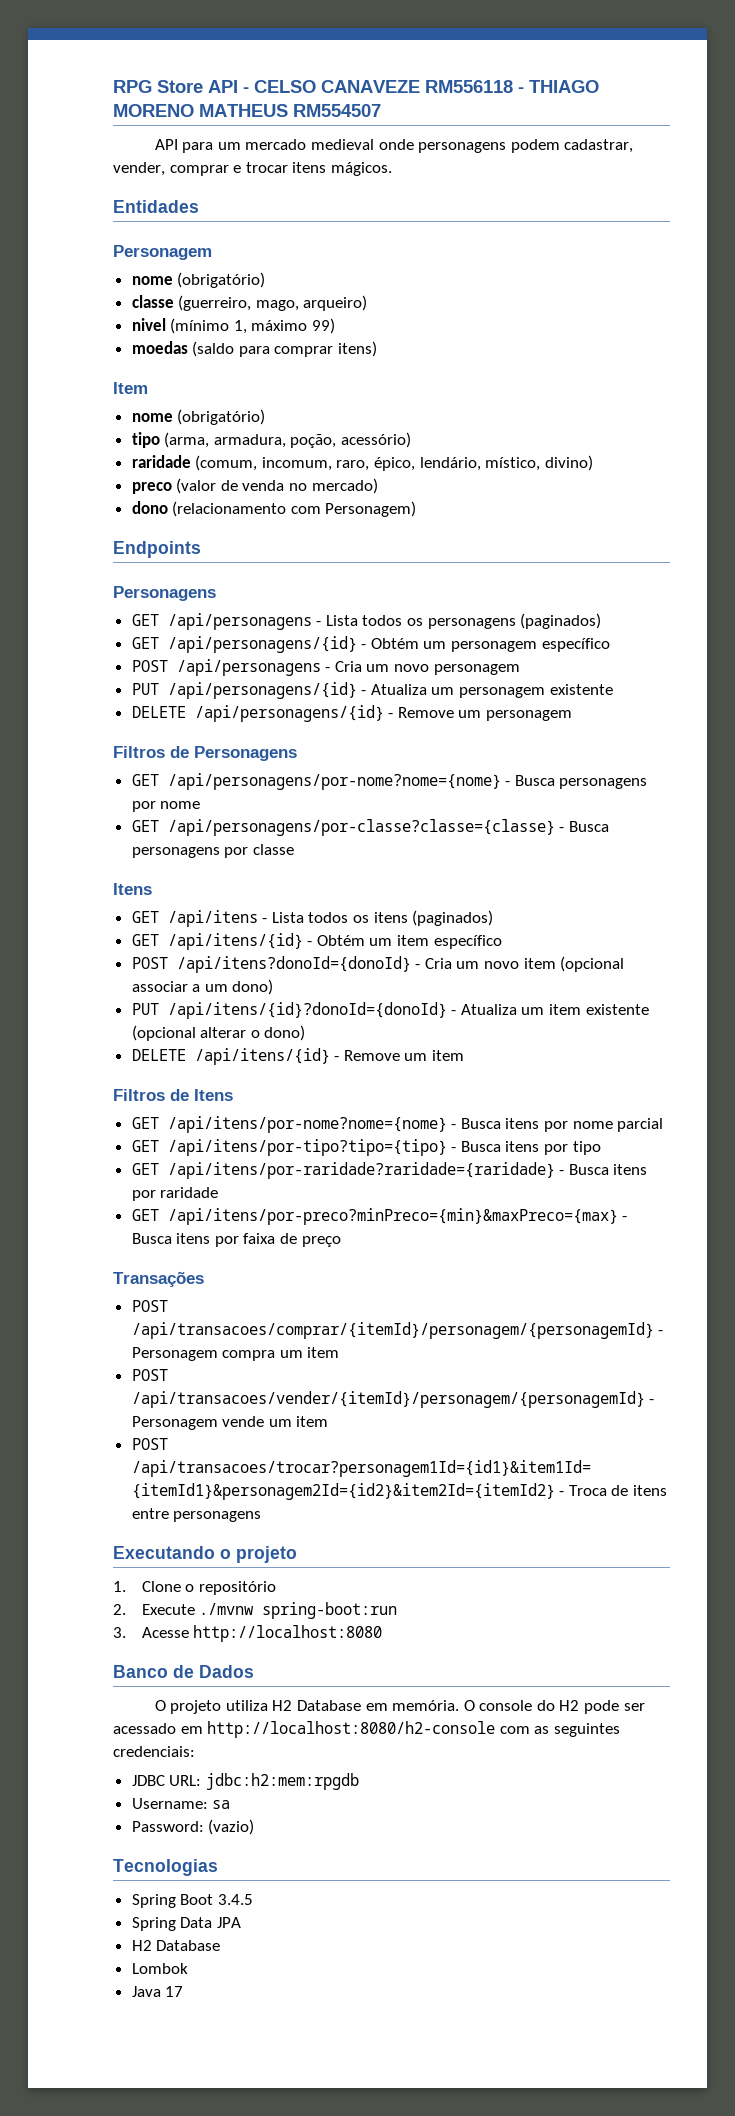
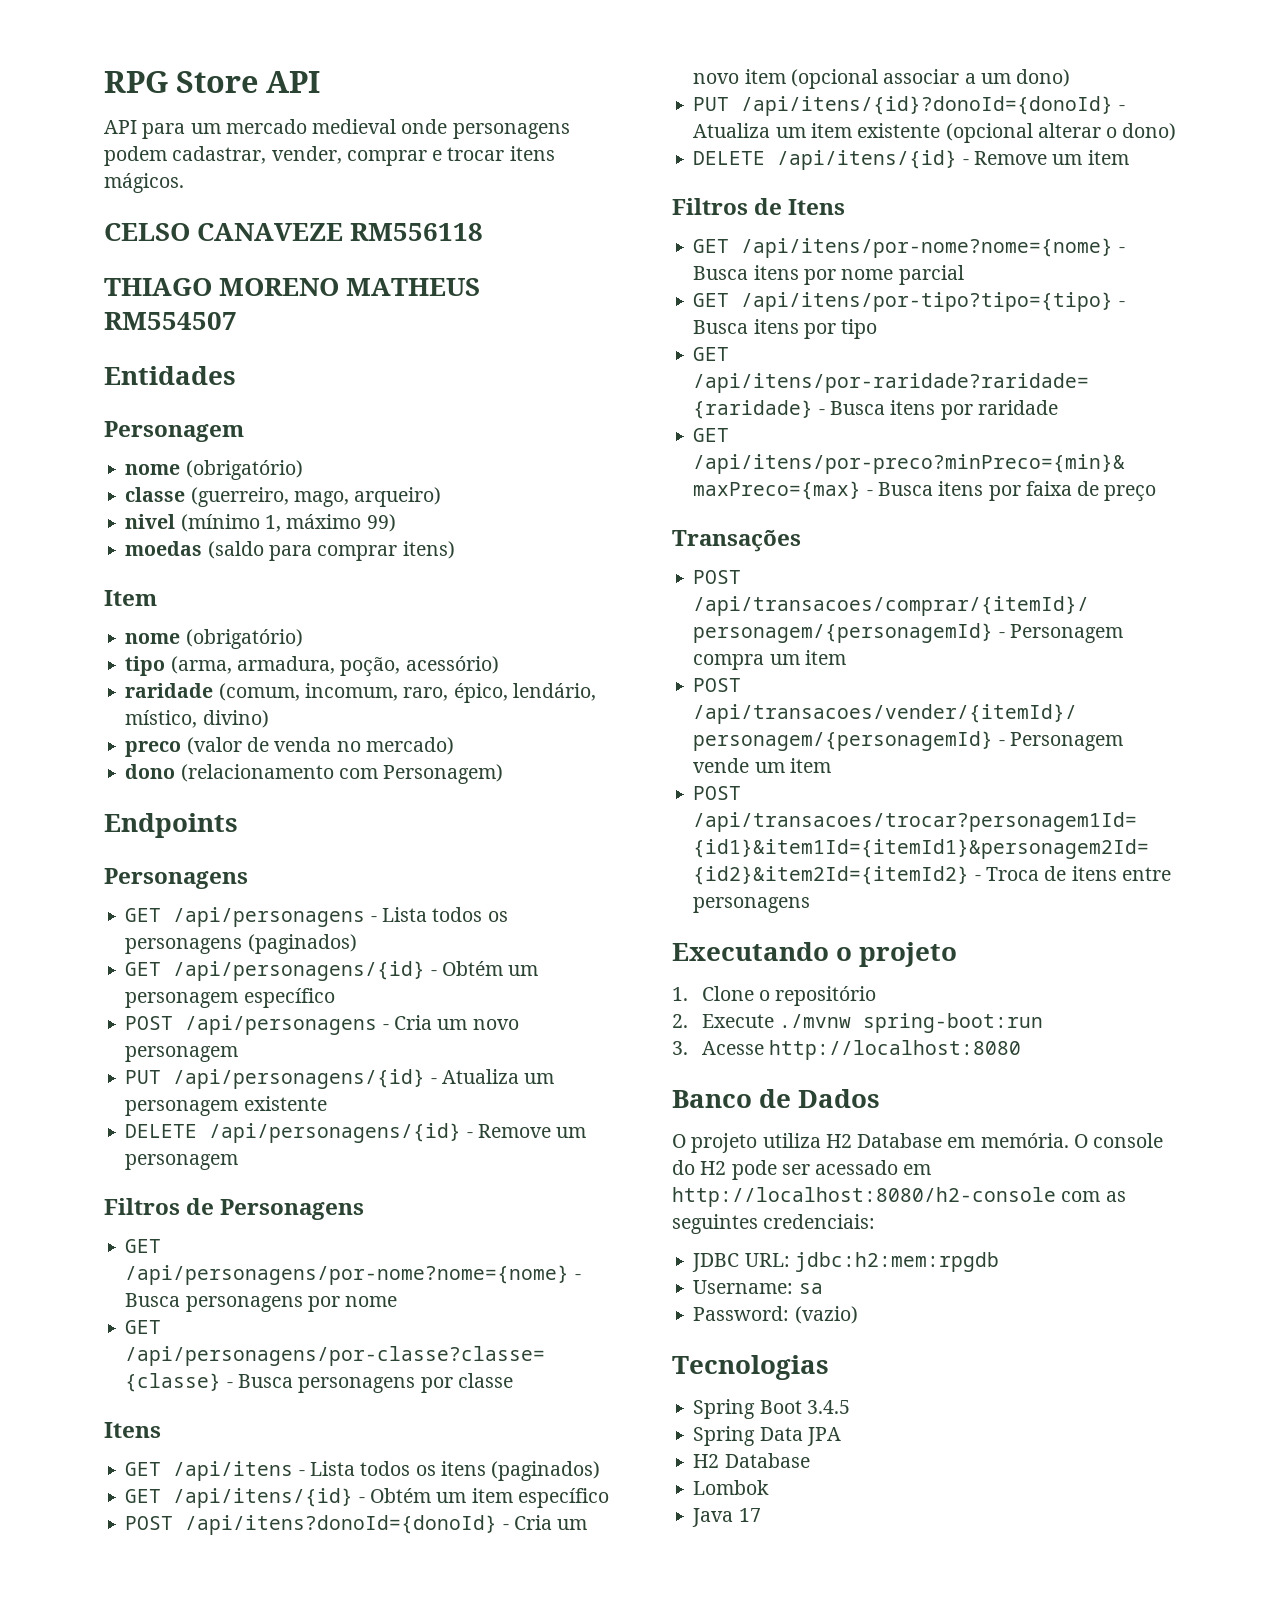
[243,80,599,93] [113,104,381,117] - CELSO CANAVEZE RM556118 - THIAGO MORENO MATHEUS RM554507 -> (321, 82) none
(392, 169) none -> [104,223,484,241] [104,278,481,296] [104,312,237,330] // CELSO CANAVEZE RM556118 // THIAGO MORENO MATHEUS RM554507

